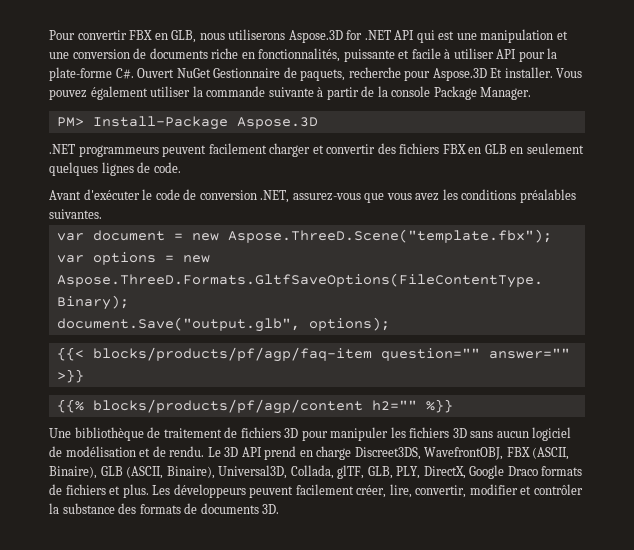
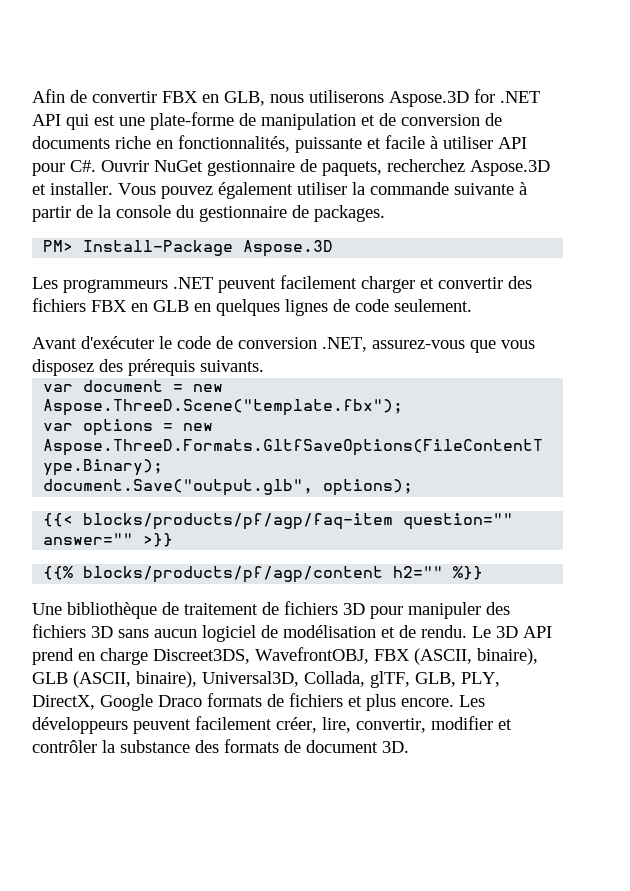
[49,30,75,40] Pour -> [32,89,87,103] Afin de
(477, 36) none -> [150,112,256,130] plate-forme de
[49,52,69,59] une -> [379,113,396,126] de
[547,48,558,59] [49,67,503,81] la plate-forme C#. Ouvert NuGet Gestionnaire de paquets, recherche pour Aspose.3D Et -> [70,159,550,176] [32,184,46,195] C#. Ouvrir NuGet gestionnaire de paquets, recherchez Aspose.3D et
[433,86,532,100] Package Manager. -> [176,205,385,222] du gestionnaire de packages.
[49,144,159,157] .NET programmeurs -> [32,277,213,293] Les programmeurs .NET
[526,143,584,154] seulement -> (211, 307) none
[153,162,181,173] code. -> [355,299,472,312] code seulement.
[415,189,576,203] [49,209,102,219] avez les conditions préalables suivantes. -> [32,359,264,376] disposez des prérequis suivants.
[390,427,406,438] les -> [486,602,510,615] des
[49,466,97,479] Binaire), -> [477,648,538,665] binaire),
[166,466,215,479] Binaire), -> [136,671,197,688] binaire),
[122,484,149,498] plus. -> [366,694,454,711] plus encore.
[200,503,259,514] documents -> [306,740,378,753] document

